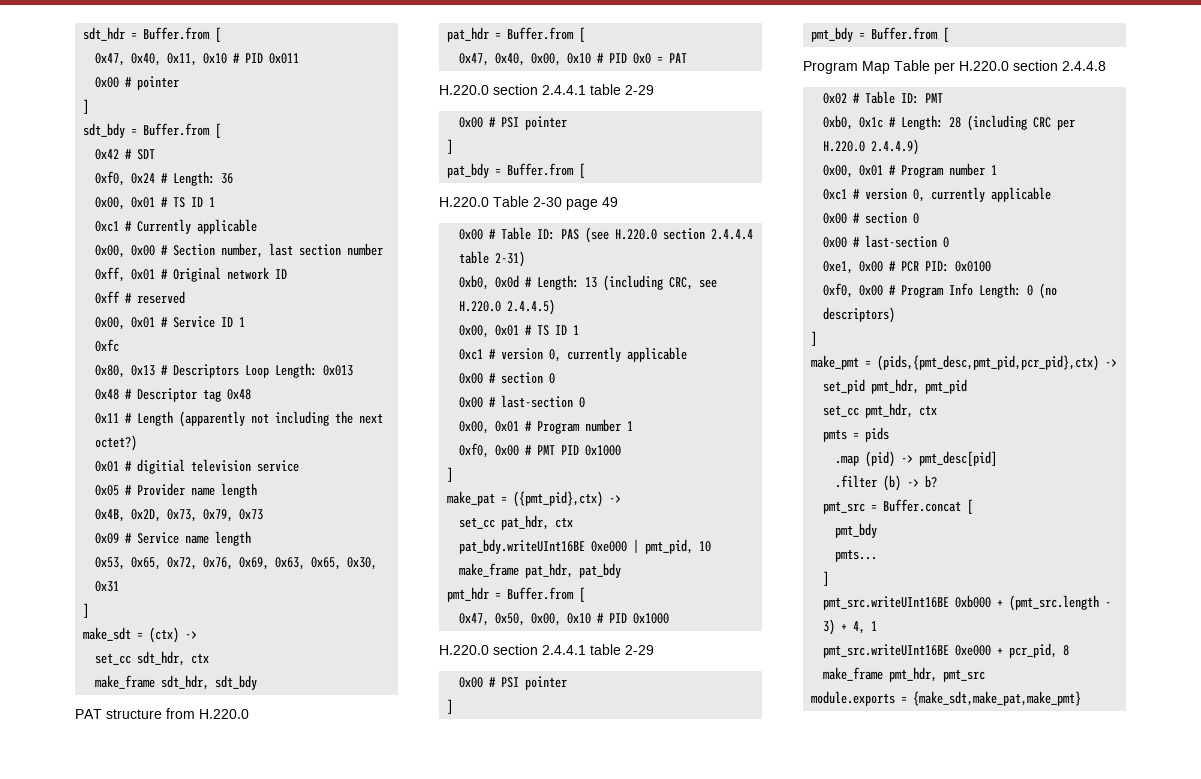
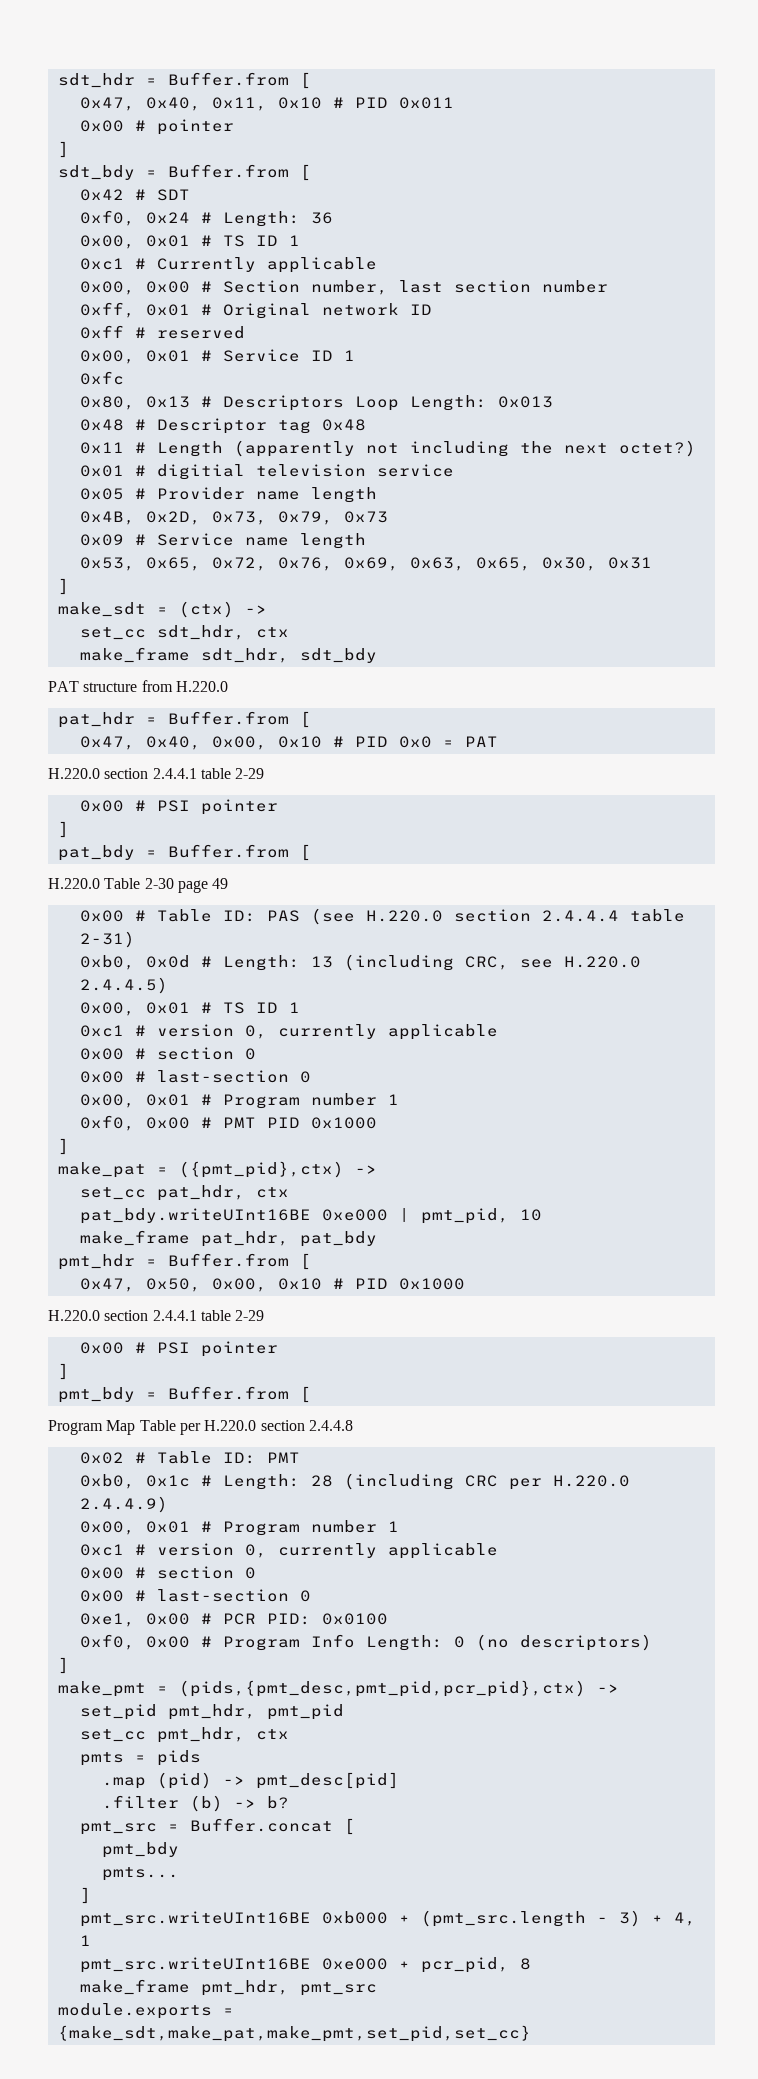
[913,691,1082,706] {make_sdt,make_pat,make_pmt} -> [57,2025,531,2042] {make_sdt,make_pat,make_pmt,set_pid,set_cc}

